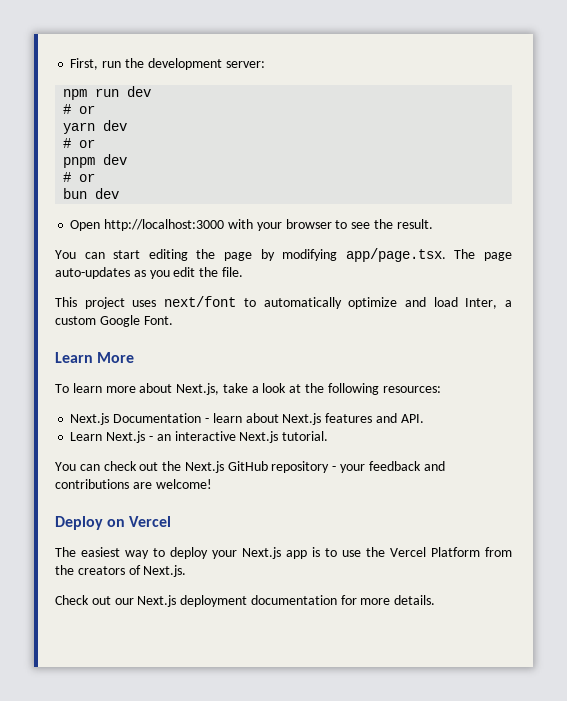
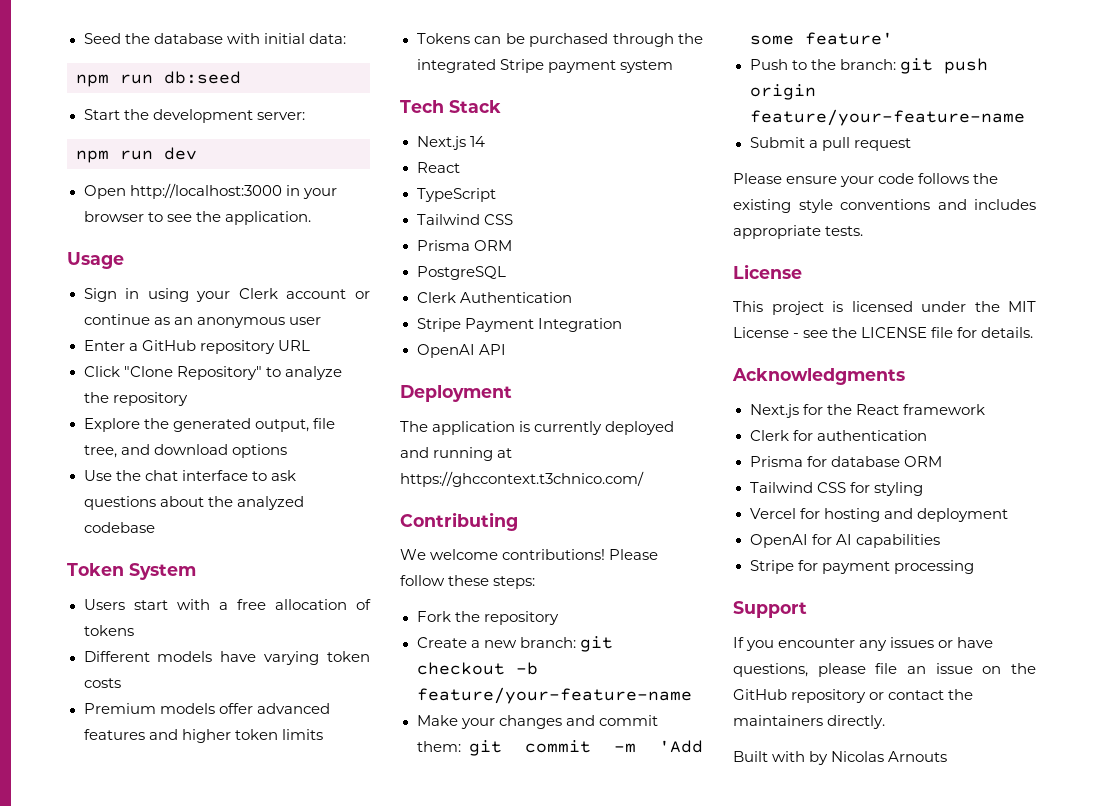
[70,58,122,70] First, run -> [83,33,346,44] [76,71,241,87] [83,109,120,120] Seed the database with initial data: // npm run db:seed // Start
[63,104,96,114] [63,120,128,134] [63,138,96,148] [63,154,128,168] [63,172,96,182] [63,188,120,199] // # or // yarn dev // # or // pnpm dev // # or // bun dev -> (197, 153) none
[227,219,253,229] with -> [285,185,300,196] in
[396,219,433,229] [55,248,512,262] [55,267,243,279] [55,296,512,309] [55,315,173,327] [55,352,135,363] [55,383,441,395] [70,413,424,425] [70,431,329,443] [55,461,445,473] [55,479,212,489] [55,516,172,530] [55,547,512,559] [55,565,187,577] [55,595,436,607] result. // You can start editing the page by modifying app/page.tsx. The page auto-updates as you edit the file. // This project uses next/font to automatically optimize and load Inter, a custom Google Font. // Learn More // To learn more about Next.js, take a look at the following resources: // Next.js Documentation - learn about Next.js features and API. // Learn Next.js - an interactive Next.js tutorial. // You can check out the Next.js GitHub repository - your feedback and contributions are welcome! // Deploy on Vercel // The easiest way to deploy your Next.js app is to use the Vercel Platform from the creators of Next.js. // Check out our Next.js deployment documentation for more details. -> [224,211,311,225] [67,252,124,269] [83,288,370,302] [83,314,321,328] [83,340,310,354] [83,366,342,380] [83,392,188,406] [83,418,335,432] [83,444,287,458] [83,470,296,481] [83,496,304,510] [83,522,155,533] [67,563,196,580] [83,599,371,610] [83,625,134,636] [83,651,370,665] [83,678,121,688] [83,703,330,714] [83,729,323,743] [416,33,703,47] [416,59,673,73] [400,100,501,113] [416,136,485,150] [416,162,460,173] [416,188,496,202] [416,214,513,225] [416,240,512,251] [416,266,506,280] [416,292,572,303] [416,318,622,332] [416,344,506,358] [400,385,512,402] [400,421,675,435] [400,447,513,461] [400,471,644,487] [400,512,518,531] [400,549,659,560] [400,575,536,589] [416,611,559,625] [416,636,613,652] [416,662,538,675] [416,687,692,704] [416,715,658,729] [416,740,703,756] [749,32,893,45] [749,58,988,74] [749,84,816,100] [749,109,1025,126] [749,137,911,151] [733,173,999,187] [733,199,1036,213] [733,225,864,239] [733,264,802,279] [733,301,1036,315] [733,327,1034,338] [732,368,905,385] [749,404,985,418] [749,430,927,441] [749,456,942,467] [749,482,923,496] [749,508,1008,522] [749,534,940,548] [749,560,974,574] [733,601,807,618] [733,637,994,651] [733,663,1036,677] [733,689,974,703] [733,715,886,729] [733,751,948,765] application. // Usage // Sign in using your Clerk account or continue as an anonymous user // Enter a GitHub repository URL // Click "Clone Repository" to analyze the repository // Explore the generated output, file tree, and download options // Use the chat interface to ask questions about the analyzed codebase // Token System // Users start with a free allocation of tokens // Different models have varying token costs // Premium models offer advanced features and higher token limits // Tokens can be purchased through the integrated Stripe payment system // Tech Stack // Next.js 14 // React // TypeScript // Tailwind CSS // Prisma ORM // PostgreSQL // Clerk Authentication // Stripe Payment Integration // OpenAI API // Deployment // The application is currently deployed and running at https://ghccontext.t3chnico.com/ // Contributing // We welcome contributions! Please follow these steps: // Fork the repository // Create a new branch: git checkout -b feature/your-feature-name // Make your changes and commit them: git commit -m 'Add some feature' // Push to the branch: git push origin feature/your-feature-name // Submit a pull request // Please ensure your code follows the existing style conventions and includes appropriate tests. // License // This project is licensed under the MIT License - see the LICENSE file for details. // Acknowledgments // Next.js for the React framework // Clerk for authentication // Prisma for database ORM // Tailwind CSS for styling // Vercel for hosting and deployment // OpenAI for AI capabilities // Stripe for payment processing // Support // If you encounter any issues or have questions, please file an issue on the GitHub repository or contact the maintainers directly. // Built with by Nicolas Arnouts

